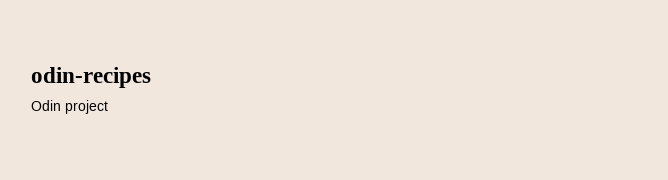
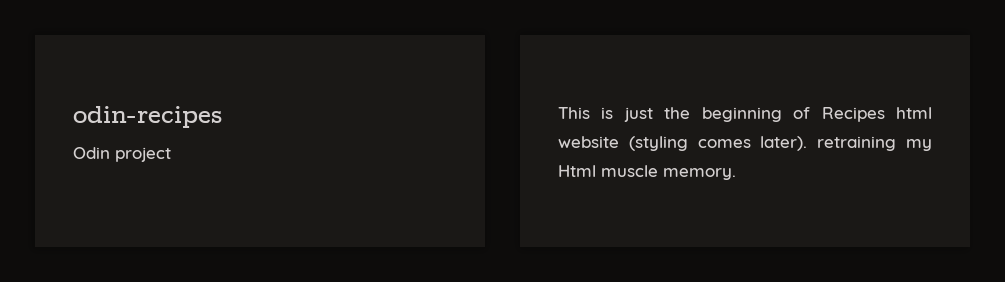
(108, 107) none -> [558,107,932,122] [558,136,932,151] [558,165,736,180] // This is just the beginning of Recipes html website (styling comes later). retraining my Html muscle memory.

